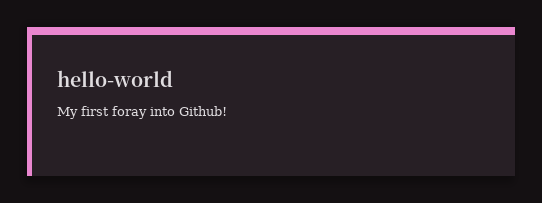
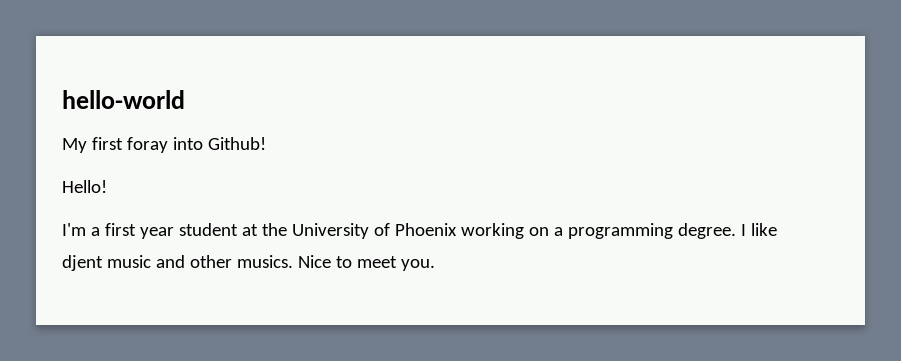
(227, 111) none -> [62,180,107,193] [62,223,777,239] [62,255,435,271] // Hello! // I'm a first year student at the University of Phoenix working on a programming degree. I like djent music and other musics. Nice to meet you.

